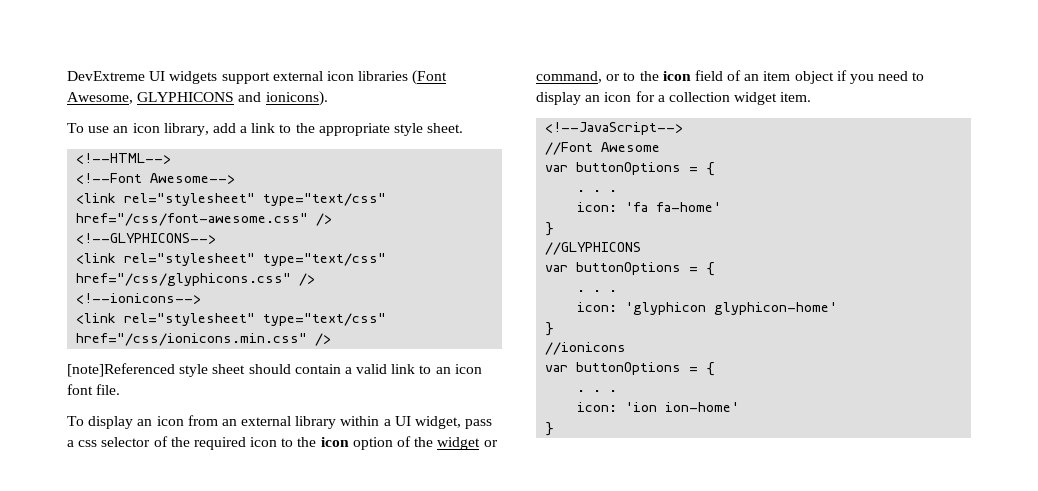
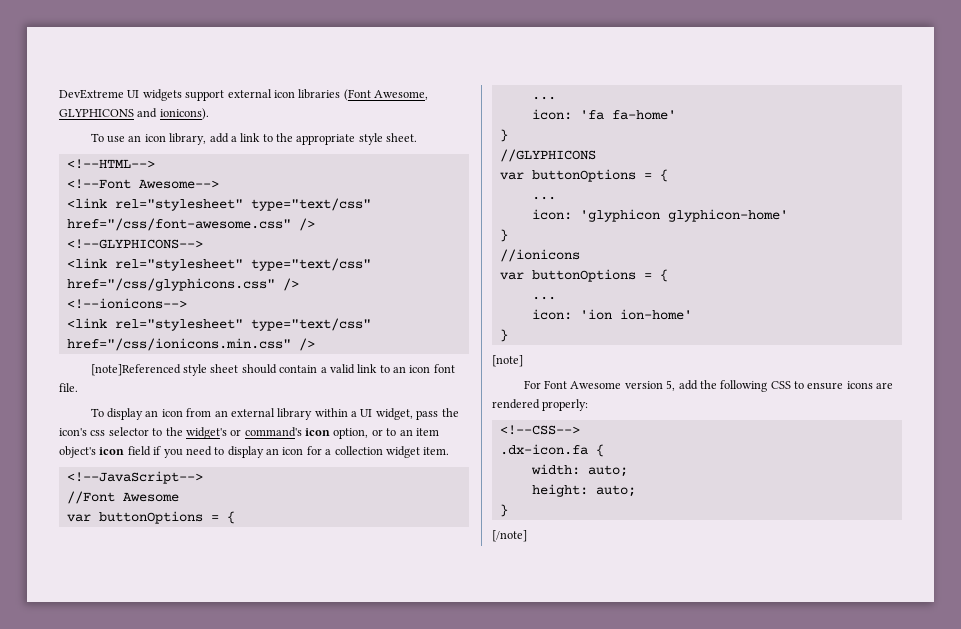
[67,436,498,450] [536,70,834,84] a css selector of the required icon to the icon option of the widget or command, or to the icon field of an item object -> [441,408,459,417] [59,427,439,439] [59,446,151,458] the icon's css selector to the widget's or command's icon option, or to an item object's icon field
[577,190,618,192] . . . -> [531,96,556,100] ...
[577,290,618,292] . . . -> [531,196,556,200] ...
[577,390,618,392] . . . -> [531,296,556,300] ...
(555, 429) none -> [492,355,523,367] [523,380,894,392] [492,399,589,411] [499,425,580,435] [499,444,604,457] [530,464,628,477] [531,484,636,497] [499,504,508,517] [492,530,527,542] // [note] // For Font Awesome version 5, add the following CSS to ensure icons are rendered properly: // <!--CSS--> // .dx-icon.fa { // width: auto; // height: auto; // } // [/note]

